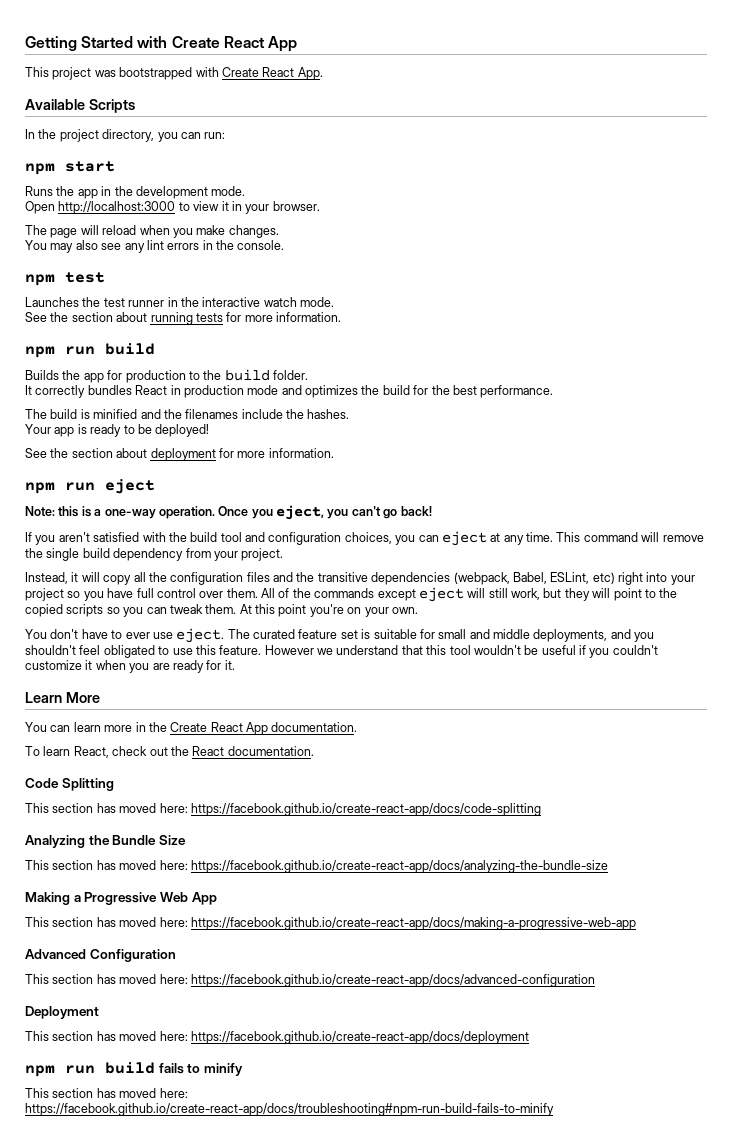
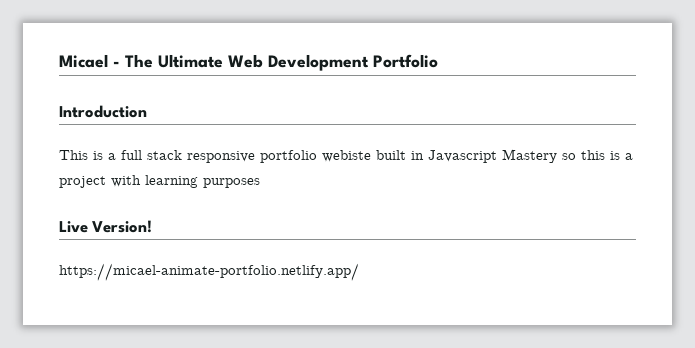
[25,36,297,52] [25,67,323,80] [25,99,135,113] [25,129,226,142] [25,161,115,175] [25,186,246,199] [25,201,320,214] [25,225,279,238] [25,240,285,253] [25,272,105,286] [25,297,334,307] [25,312,341,325] [25,343,155,358] [25,369,308,383] [25,385,554,398] [25,409,350,419] [25,424,210,437] [25,448,334,461] [25,479,155,494] [25,505,432,520] [25,531,704,546] [25,548,284,561] [25,572,695,585] [25,587,678,602] [25,604,418,617] [25,628,655,643] [25,645,658,658] [25,660,235,673] [25,692,100,703] [25,722,358,735] [25,746,314,758] [25,778,114,791] [25,803,541,816] [25,835,186,848] [25,860,608,873] [25,892,217,905] [25,917,636,930] [25,949,176,962] [25,974,595,987] [25,1006,99,1019] [25,1031,529,1044] [25,1062,243,1077] [25,1088,188,1098] [25,1103,554,1116] Getting Started with Create React App // This project was bootstrapped with Create React App. // Available Scripts // In the project directory, you can run: // npm start // Runs the app in the development mode. // Open http://localhost:3000 to view it in your browser. // The page will reload when you make changes. // You may also see any lint errors in the console. // npm test // Launches the test runner in the interactive watch mode. // See the section about running tests for more information. // npm run build // Builds the app for production to the build folder. // It correctly bundles React in production mode and optimizes the build for the best performance. // The build is minified and the filenames include the hashes. // Your app is ready to be deployed! // See the section about deployment for more information. // npm run eject // Note: this is a one-way operation. Once you eject, you can't go back! // If you aren't satisfied with the build tool and configuration choices, you can eject at any time. This command will remove the single build dependency from your project. // Instead, it will copy all the configuration files and the transitive dependencies (webpack, Babel, ESLint, etc) right into your project so you have full control over them. All of the commands except eject will still work, but they will point to the copied scripts so you can tweak them. At this point you're on your own. // You don't have to ever use eject. The curated feature set is suitable for small and middle deployments, and you shouldn't feel obligated to use this feature. However we understand that this tool wouldn't be useful if you couldn't customize it when you are ready for it. // Learn More // You can learn more in the Create React App documentation. // To learn React, check out the React documentation. // Code Splitting // This section has moved here: https://facebook.github.io/create-react-app/docs/code-splitting // Analyzing the Bundle Size // This section has moved here: https://facebook.github.io/create-react-app/docs/analyzing-the-bundle-size // Making a Progressive Web App // This section has moved here: https://facebook.github.io/create-react-app/docs/making-a-progressive-web-app // Advanced Configuration // This section has moved here: https://facebook.github.io/create-react-app/docs/advanced-configuration // Deployment // This section has moved here: https://facebook.github.io/create-react-app/docs/deployment // npm run build fails to minify // This section has moved here: https://facebook.github.io/create-react-app/docs/troubleshooting#npm-run-build-fails-to-minify -> [59,54,438,71] [59,105,147,118] [59,149,633,163] [59,175,260,188] [59,220,153,233] [59,263,359,281] Micael - The Ultimate Web Development Portfolio // Introduction // This is a full stack responsive portfolio webiste built in Javascript Mastery so this is a project with learning purposes // Live Version! // https://micael-animate-portfolio.netlify.app/

